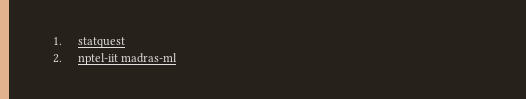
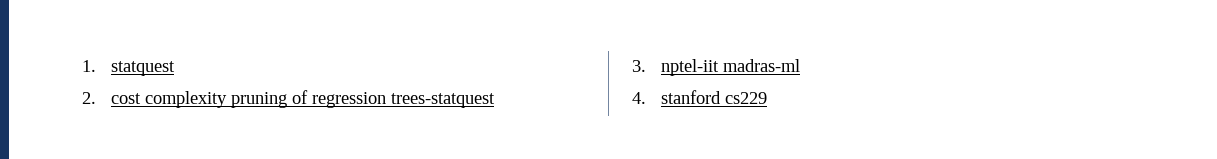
(62, 58) none -> [110,90,495,108] [632,60,646,72] cost complexity pruning of regression trees-statquest // 3.
(178, 58) none -> [632,90,767,104] // 4. stanford cs229

